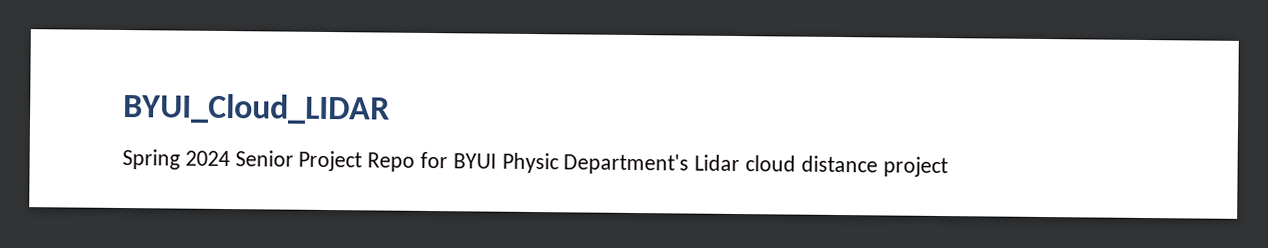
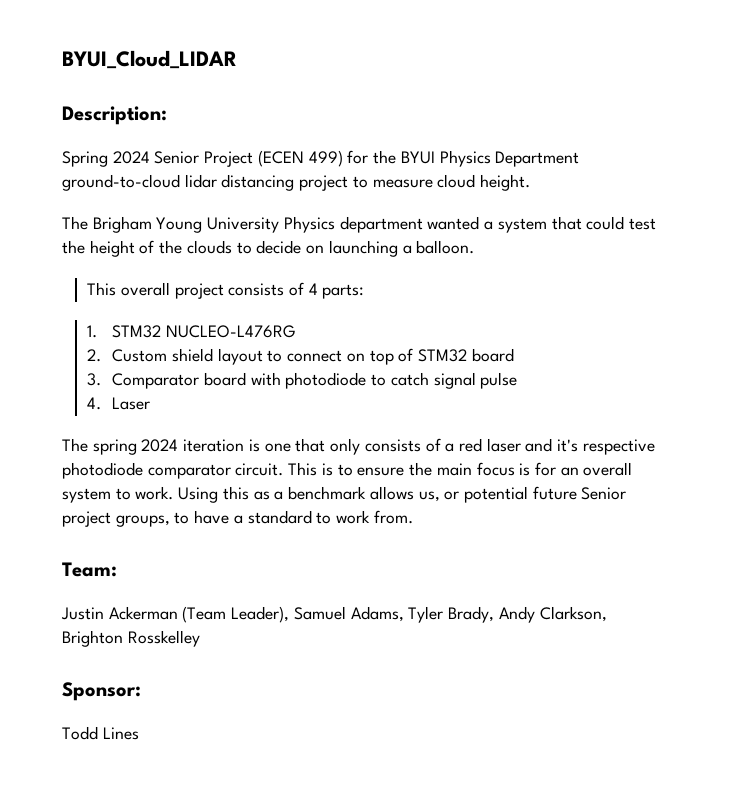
(390, 109) none -> [62,106,167,125] // Description:
[367,151,948,178] Repo for BYUI Physic Department's Lidar cloud distance project -> [257,150,580,167] [62,174,531,191] [62,216,656,233] [62,240,475,257] [87,282,365,299] [87,325,296,338] [87,348,514,365] [87,372,518,389] [87,397,151,410] [62,438,655,455] [62,462,633,479] [62,486,627,503] [62,510,413,527] [62,562,117,577] [61,606,607,623] [62,630,200,647] [62,682,141,701] [62,726,139,740] (ECEN 499) for the BYUI Physics Department ground-to-cloud lidar distancing project to measure cloud height. // The Brigham Young University Physics department wanted a system that could test the height of the clouds to decide on launching a balloon. // This overall project consists of 4 parts: // 1. STM32 NUCLEO-L476RG // 2. Custom shield layout to connect on top of STM32 board // 3. Comparator board with photodiode to catch signal pulse // 4. Laser // The spring 2024 iteration is one that only consists of a red laser and it's respective photodiode comparator circuit. This is to ensure the main focus is for an overall system to work. Using this as a benchmark allows us, or potential future Senior project groups, to have a standard to work from. // Team: // Justin Ackerman (Team Leader), Samuel Adams, Tyler Brady, Andy Clarkson, Brighton Rosskelley // Sponsor: // Todd Lines

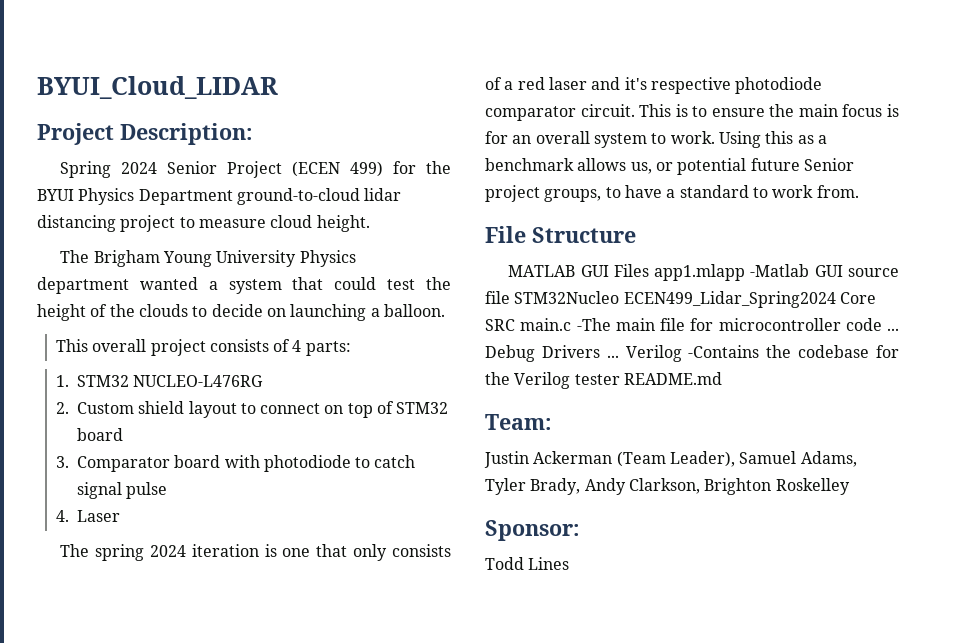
(237, 59) none -> [37,123,114,145] Project
(413, 517) none -> [485,226,636,243] [508,264,899,281] [485,291,876,308] [485,318,899,331] [485,345,899,362] [485,372,722,389] // File Structure // MATLAB GUI Files app1.mlapp -Matlab GUI source file STM32Nucleo ECEN499_Lidar_Spring2024 Core SRC main.c -The main file for microcontroller code ... Debug Drivers ... Verilog -Contains the codebase for the Verilog tester README.md
[127,630,200,647] Rosskelley -> [775,478,850,495] Roskelley

